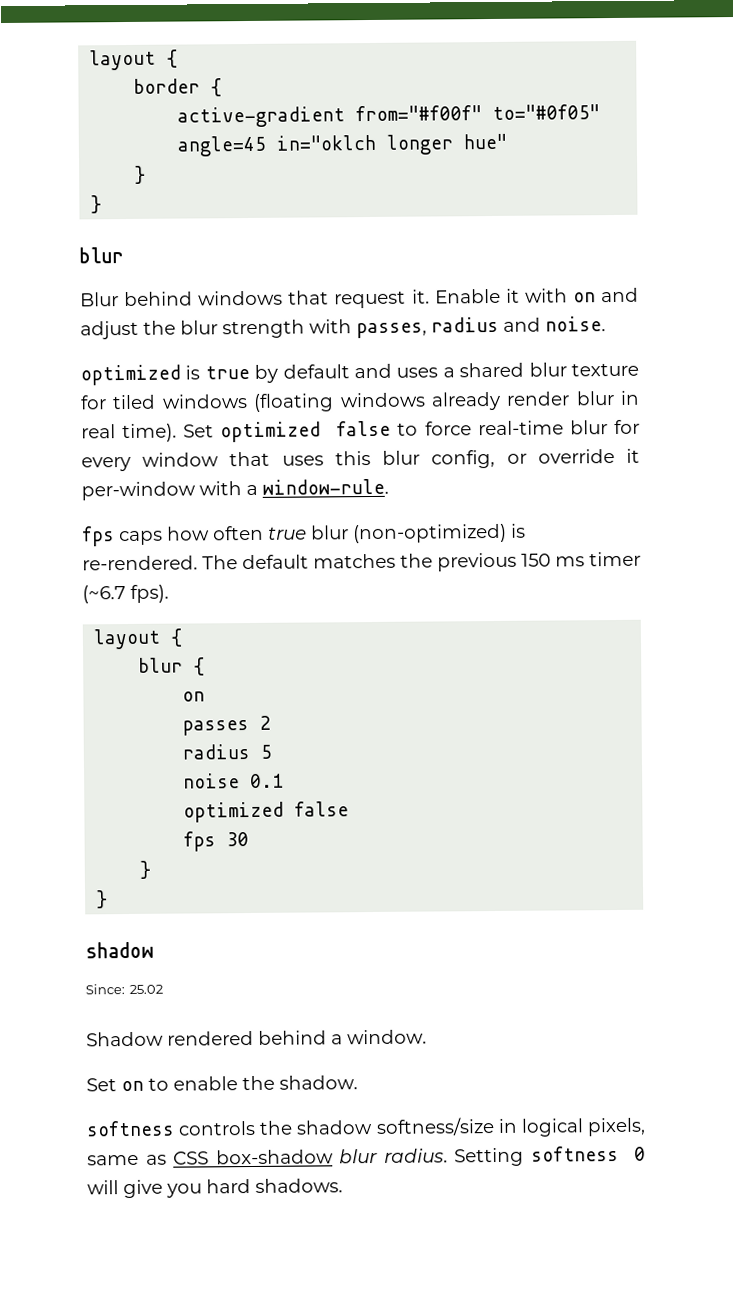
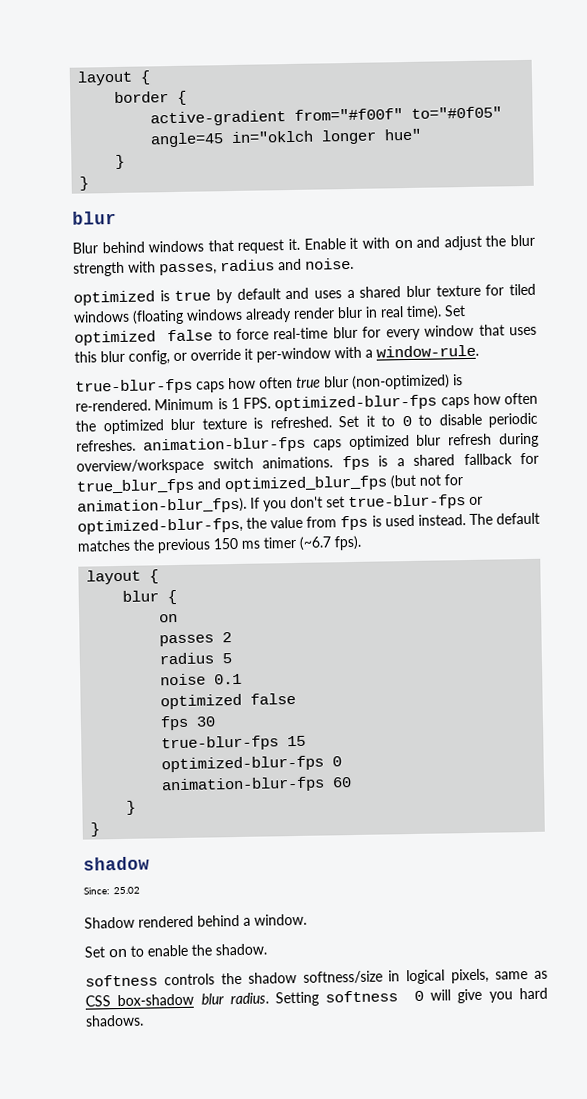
[82,526,115,547] fps -> [75,378,193,395] true-blur-fps
(198, 563) none -> [154,392,538,412] [75,412,538,435] [76,432,539,454] [76,452,539,475] [76,474,463,495] [77,494,483,515] [77,514,466,535] Minimum is 1 FPS. optimized-blur-fps caps how often the optimized blur texture is refreshed. Set it to 0 to disable periodic refreshes. animation-blur-fps caps optimized blur refresh during overview/workspace switch animations. fps is a shared fallback for true_blur_fps and optimized_blur_fps (but not for animation-blur_fps). If you don't set true-blur-fps or optimized-blur-fps, the value from fps is used instead.
(250, 839) none -> [161,735,307,752] [161,755,343,773] [161,776,353,794] // true-blur-fps 15 // optimized-blur-fps 0 // animation-blur-fps 60

